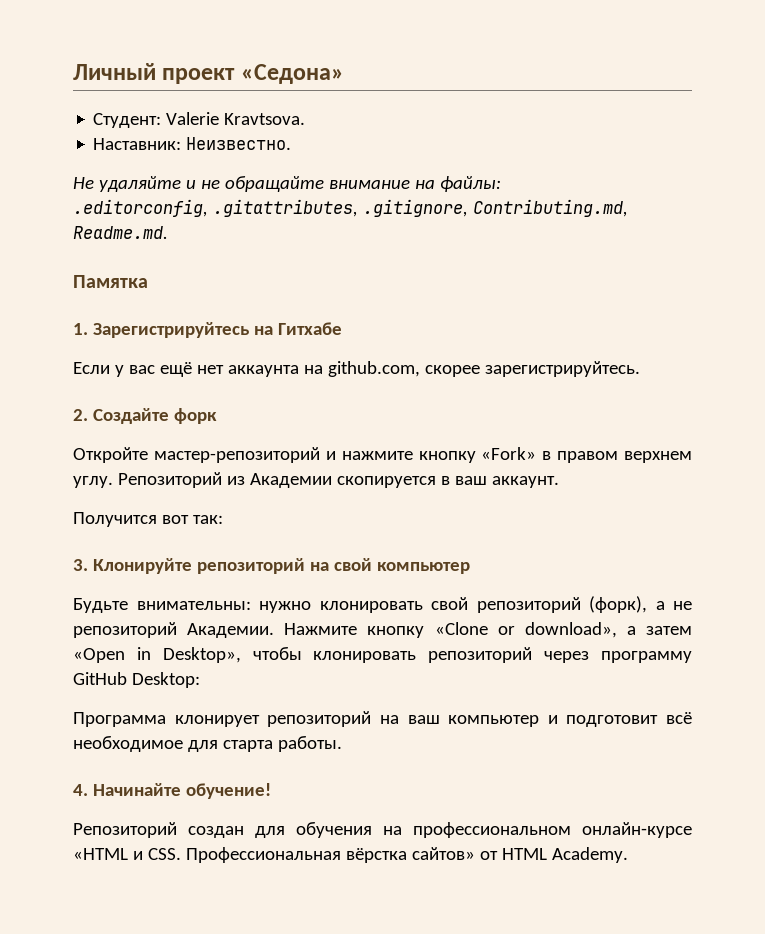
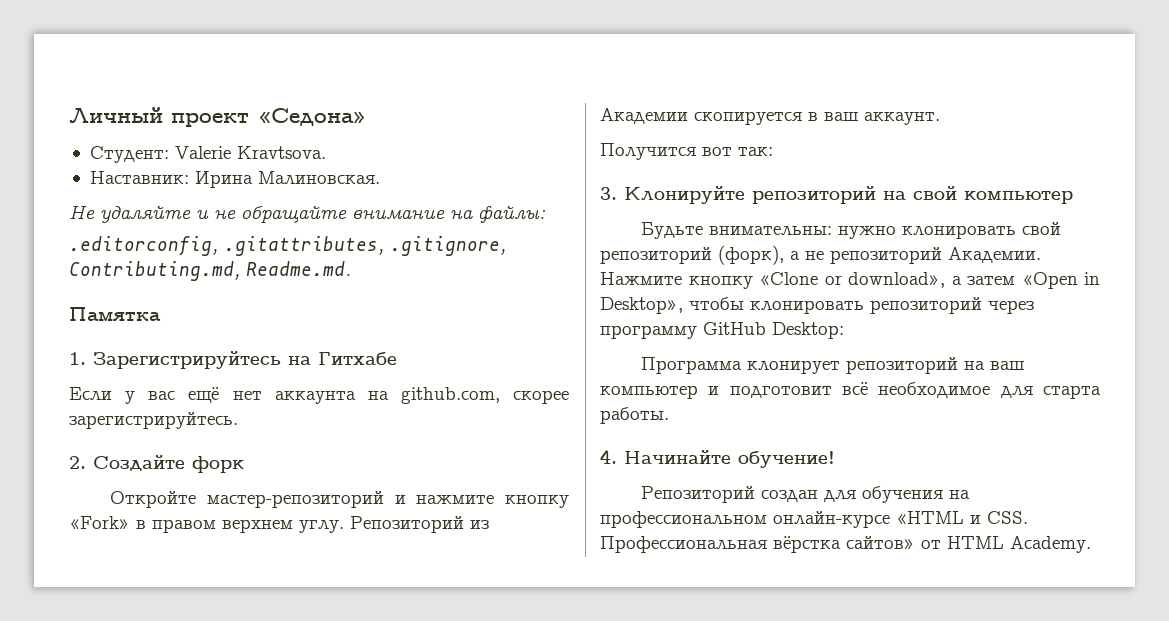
[186,137,292,150] Неизвестно. -> [194,171,380,188] Ирина Малиновская.

